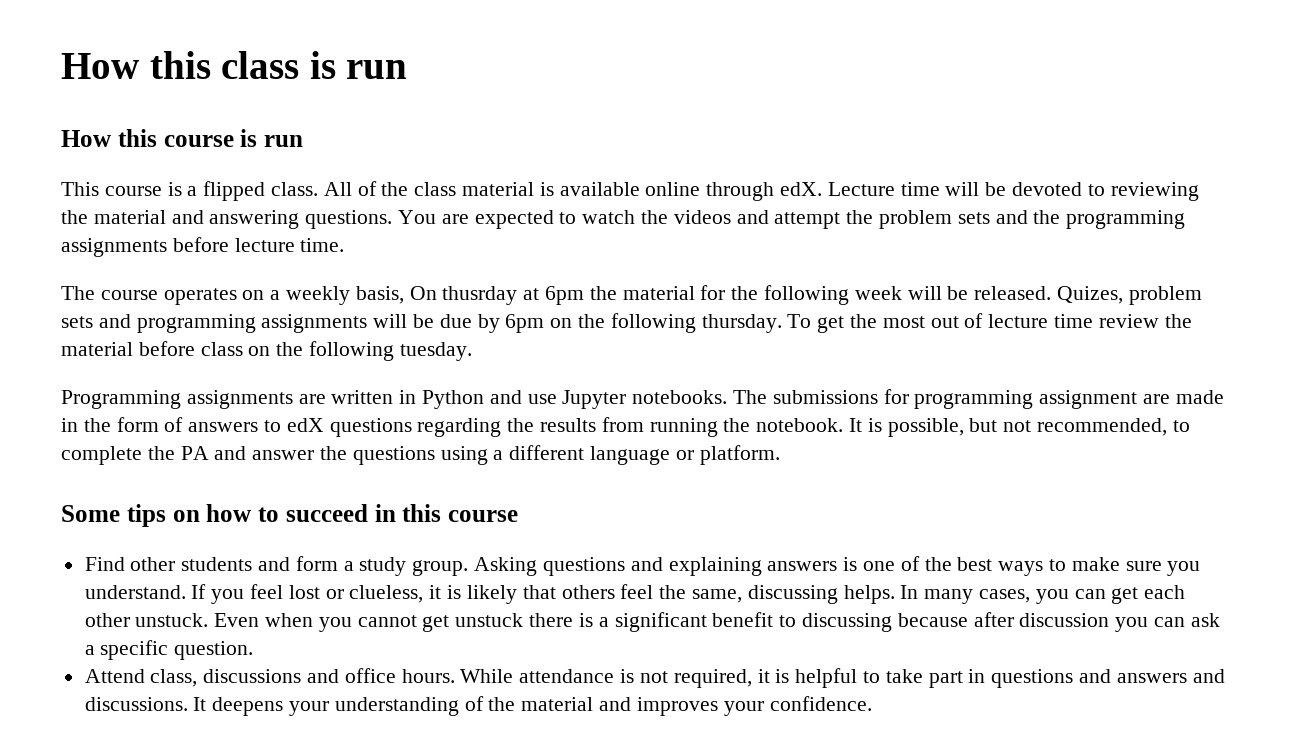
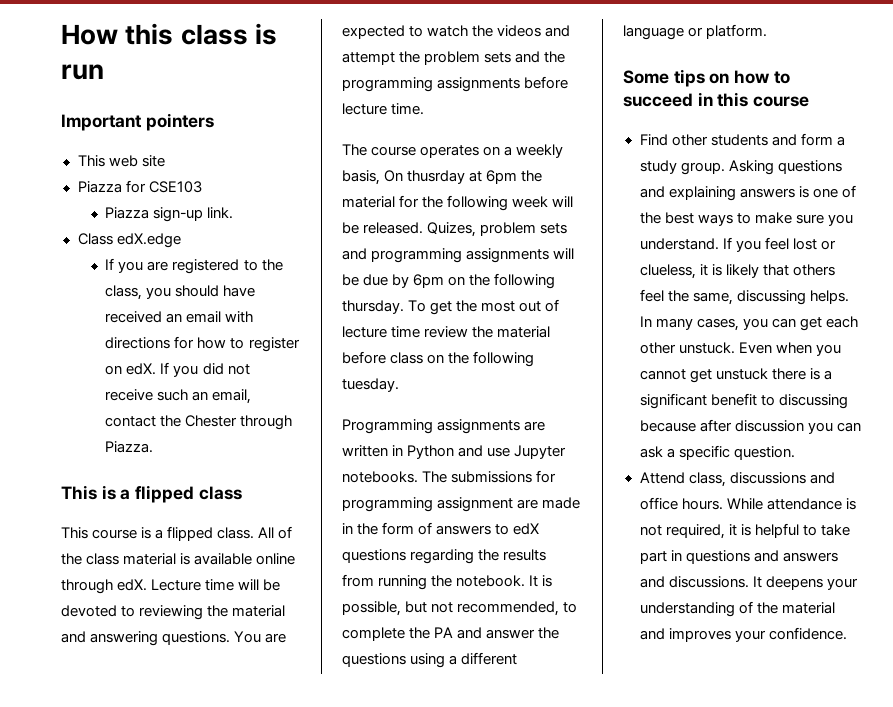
[61,129,303,147] How this course is run -> [61,113,214,131] [77,155,165,167] [77,180,202,193] [105,207,234,222] [77,233,181,248] [105,258,283,274] [105,285,256,300] [105,311,254,323] [105,336,300,352] [105,362,250,377] [105,389,252,404] [105,415,293,430] [105,441,154,453] [61,485,242,503] Important pointers // This web site // Piazza for CSE103 // Piazza sign-up link. // Class edX.edge // If you are registered to the class, you should have received an email with directions for how to register on edX. If you did not receive such an email, contact the Chester through Piazza. // This is a flipped class

